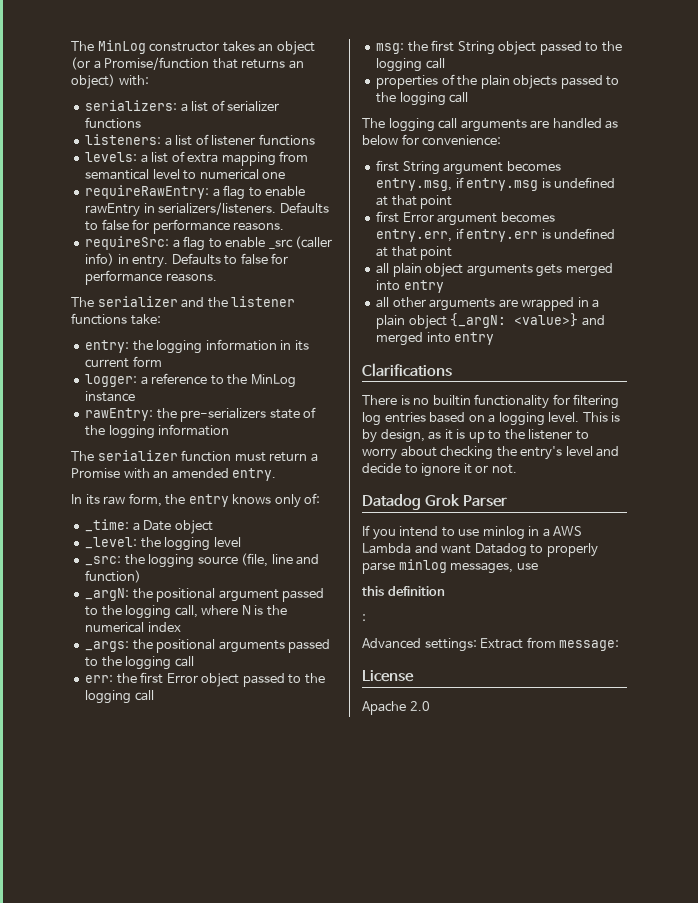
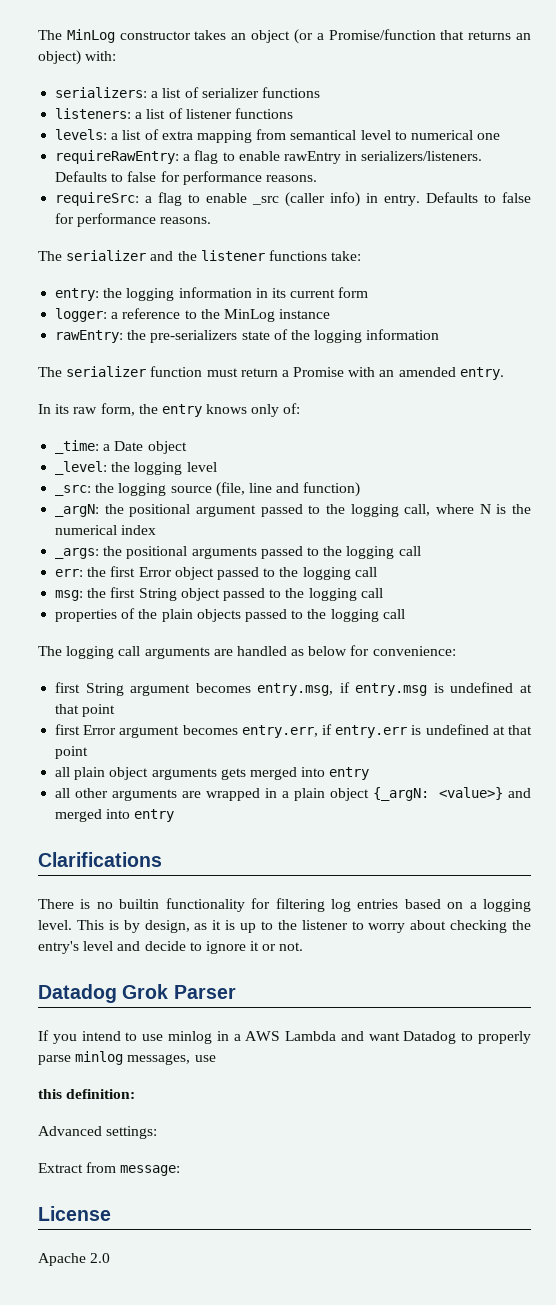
[387,586,445,596] [362,614,366,622] definition // : -> [66,1089,136,1099] definition:
(477, 645) none -> (158, 1132) //

